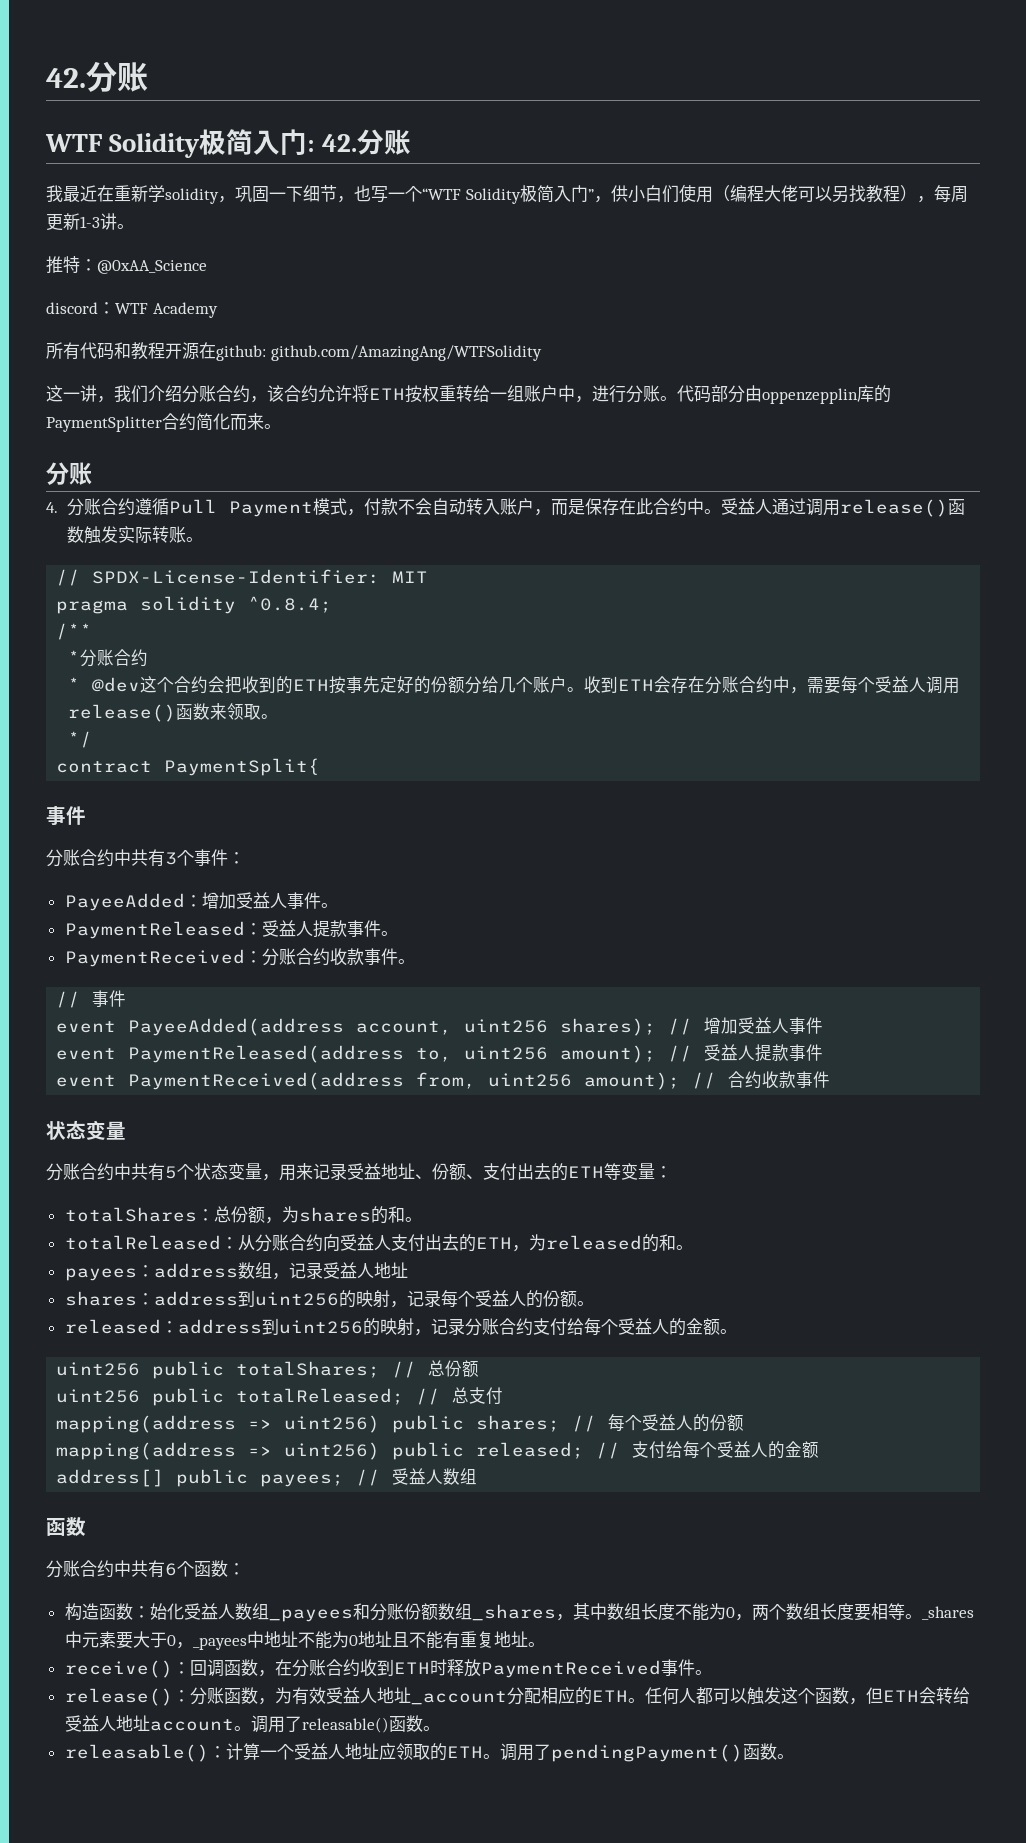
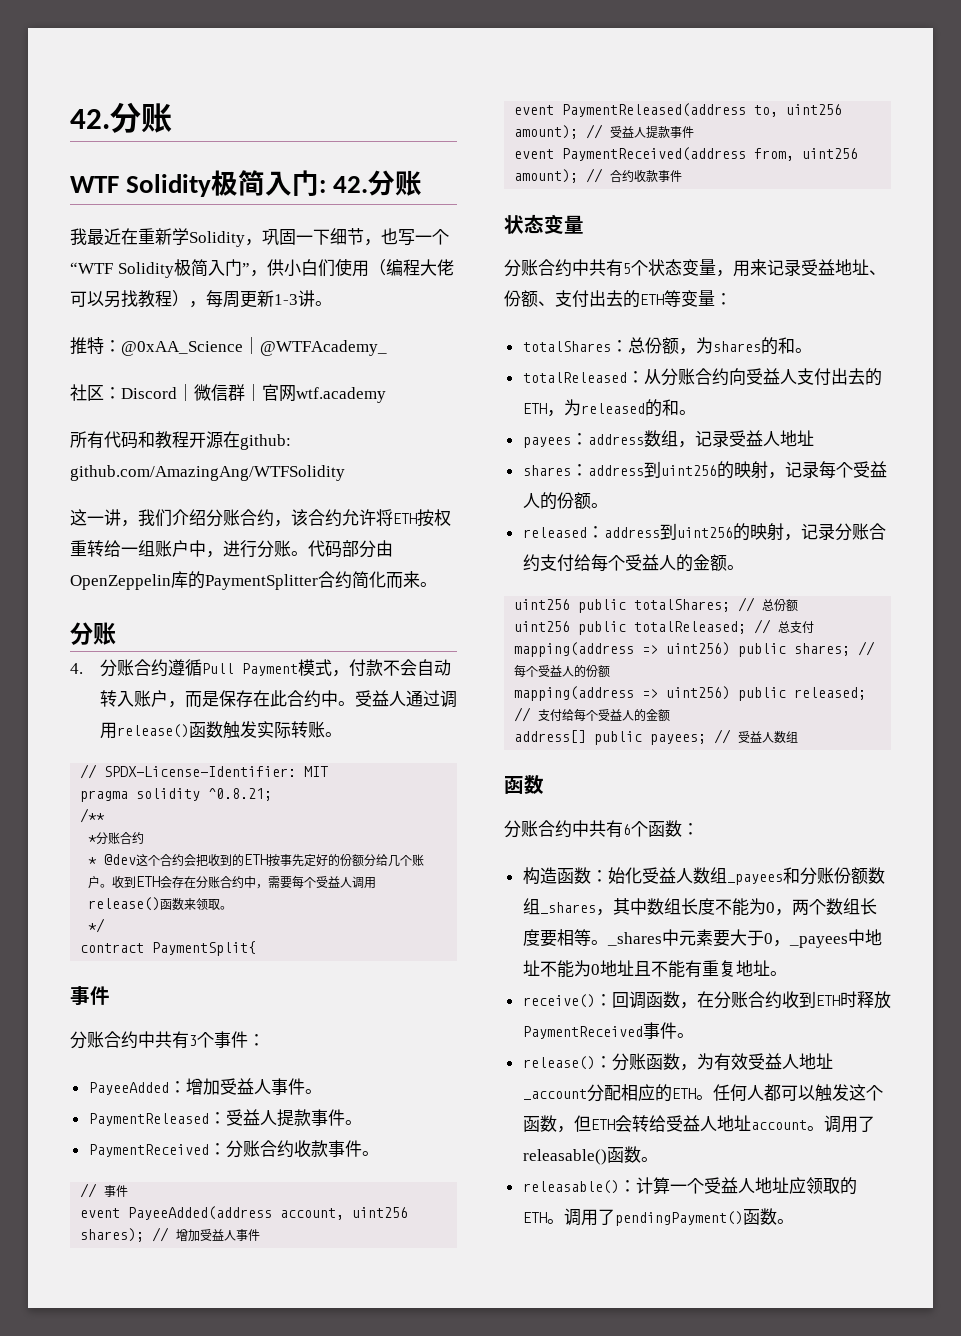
[165,188,219,204] solidity -> [189,231,245,247] Solidity
[46,302,218,318] // discord：WTF Academy -> [243,337,387,356] [70,384,386,403] ｜@WTFAcademy_ // 社区：Discord｜微信群｜官网wtf.academy
[762,388,858,404] oppenzepplin -> [70,574,171,590] OpenZeppelin
[248,596,333,613] ^0.8.4; -> [208,788,273,801] ^0.8.21;

